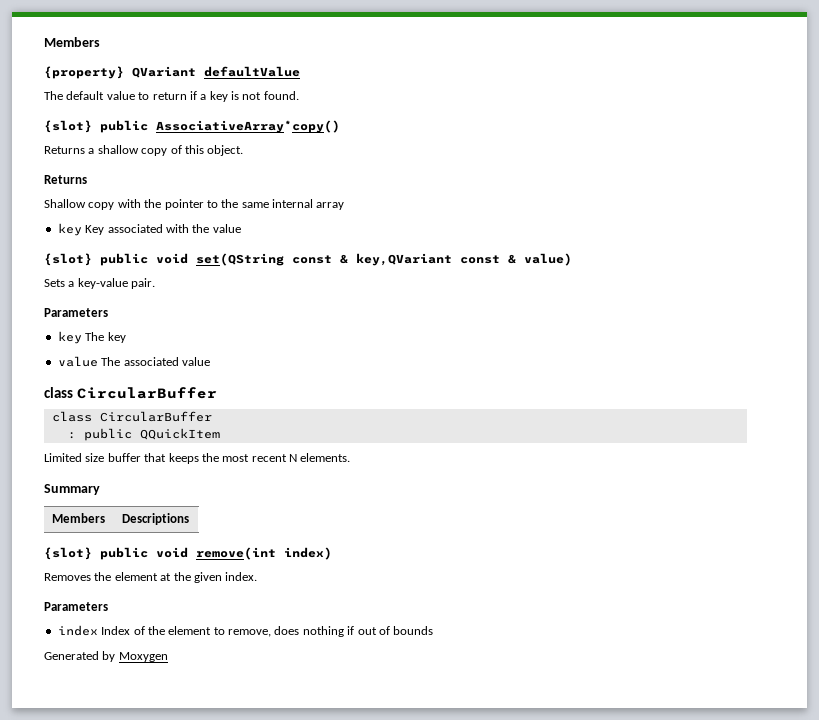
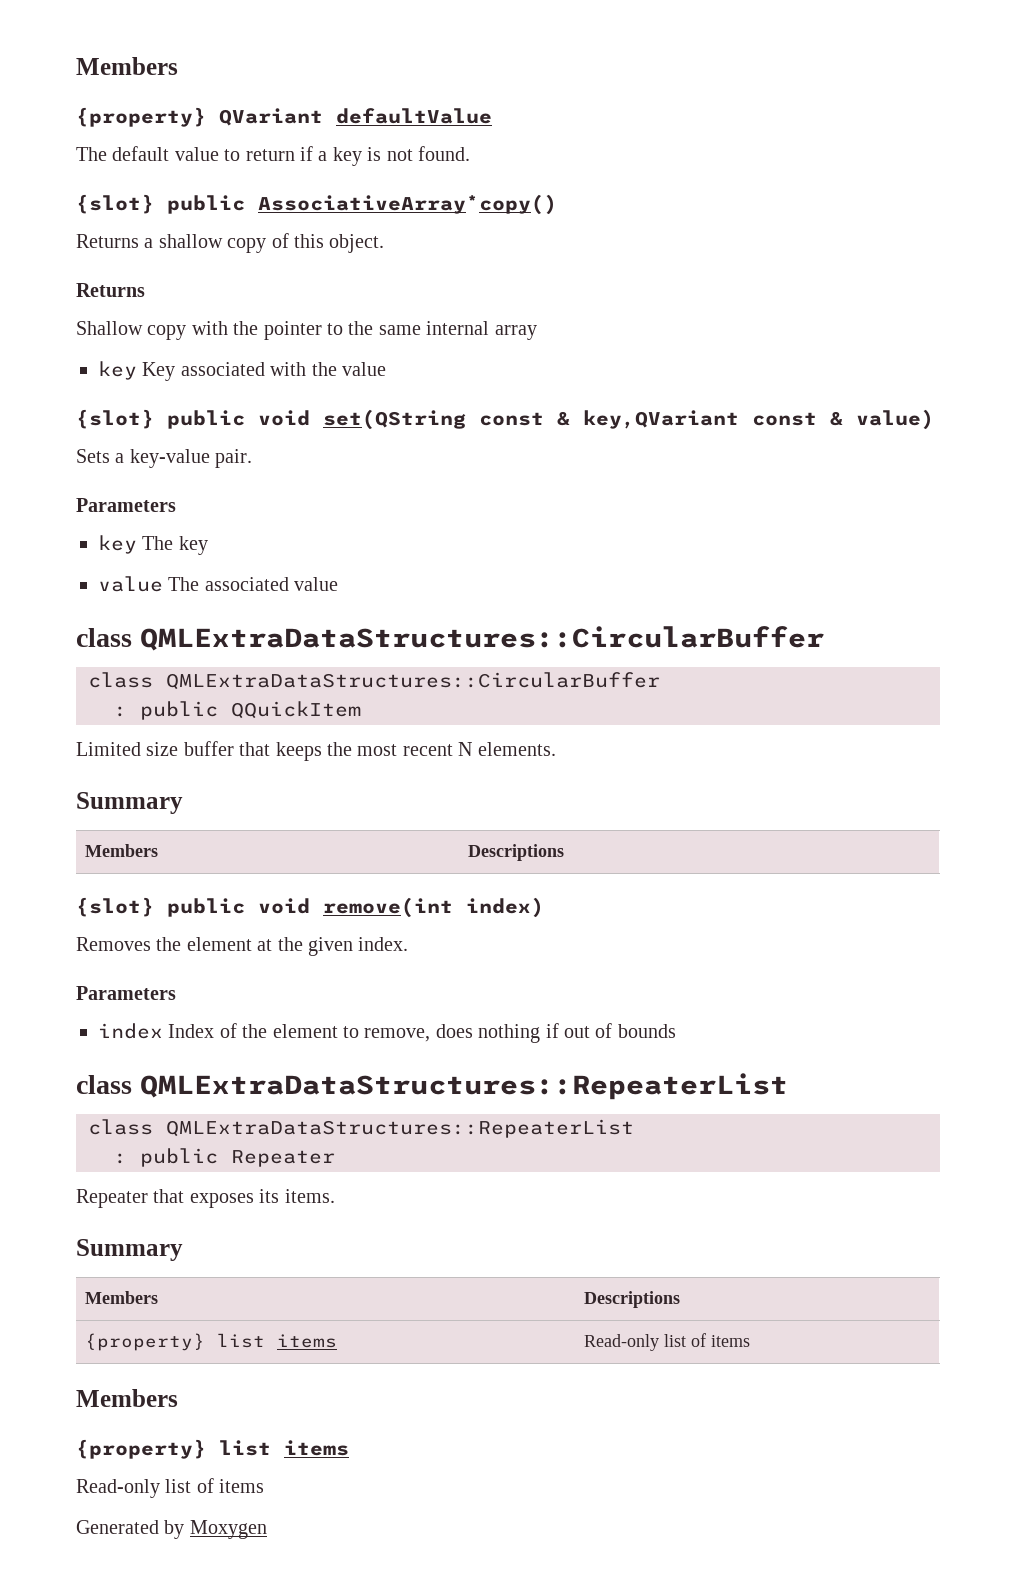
[76,387,217,399] [51,411,212,422] CircularBuffer // class CircularBuffer -> [139,626,824,651] [88,672,660,690] QMLExtraDataStructures::CircularBuffer // class QMLExtraDataStructures::CircularBuffer
(434, 630) none -> [76,1073,788,1100] [88,1119,634,1138] [114,1148,335,1167] [76,1189,335,1208] [76,1239,183,1261] [84,1291,158,1304] [583,1291,680,1308] [84,1333,337,1351] [583,1333,750,1351] [76,1389,178,1407] [76,1439,349,1459] [76,1478,265,1498] // class QMLExtraDataStructures::RepeaterList // class QMLExtraDataStructures::RepeaterList // : public Repeater // Repeater that exposes its items. // Summary // Members | Descriptions // {property} list items | Read-only list of items // Members // {property} list items // Read-only list of items

